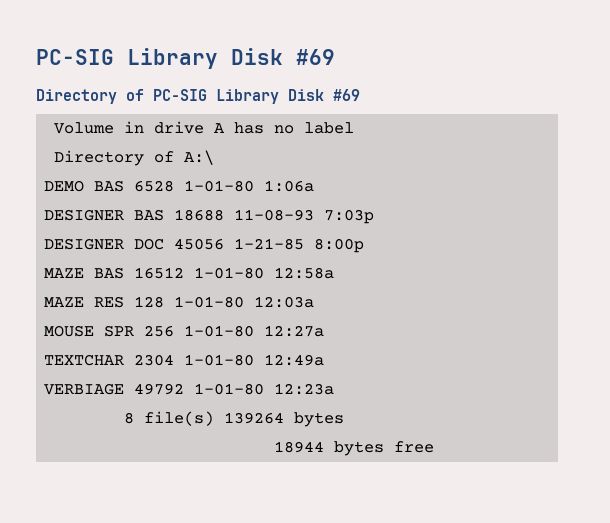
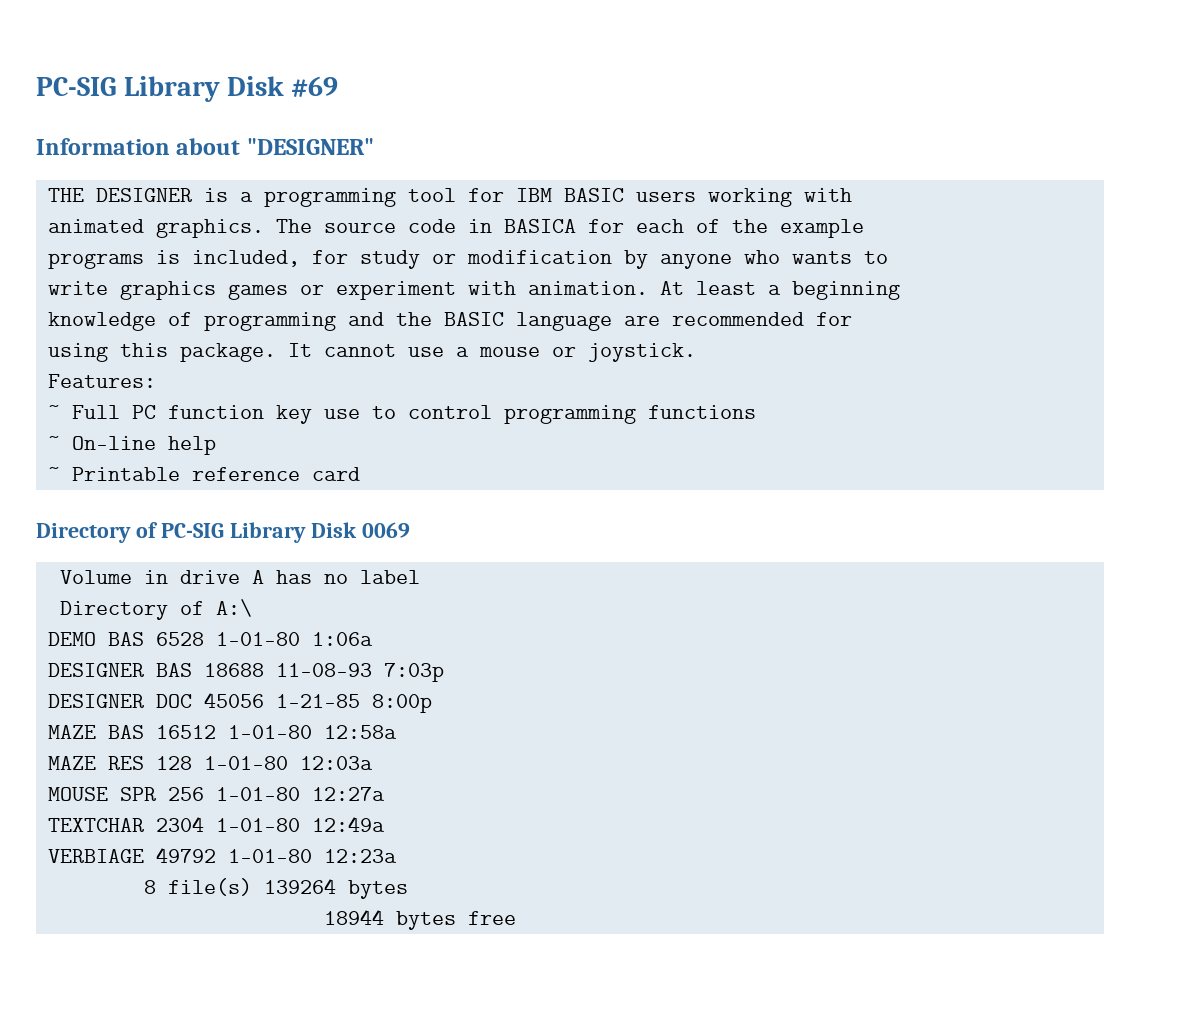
[36,48,335,69] PC-SIG Library Disk #69 -> [36,76,338,102] [36,138,374,155] [48,188,853,207] [48,219,865,238] [48,250,889,269] [48,281,901,300] [48,312,853,331] [48,343,697,362] [48,374,157,388] [48,405,757,424] [48,436,217,455] [48,467,361,481] PC-SIG Library Disk #69 // Information about "DESIGNER" // THE DESIGNER is a programming tool for IBM BASIC users working with // animated graphics. The source code in BASICA for each of the example // programs is included, for study or modification by anyone who wants to // write graphics games or experiment with animation. At least a beginning // knowledge of programming and the BASIC language are recommended for // using this package. It cannot use a mouse or joystick. // Features: // ~ Full PC function key use to control programming functions // ~ On-line help // ~ Printable reference card
[333,89,360,101] #69 -> [361,522,410,538] 0069

